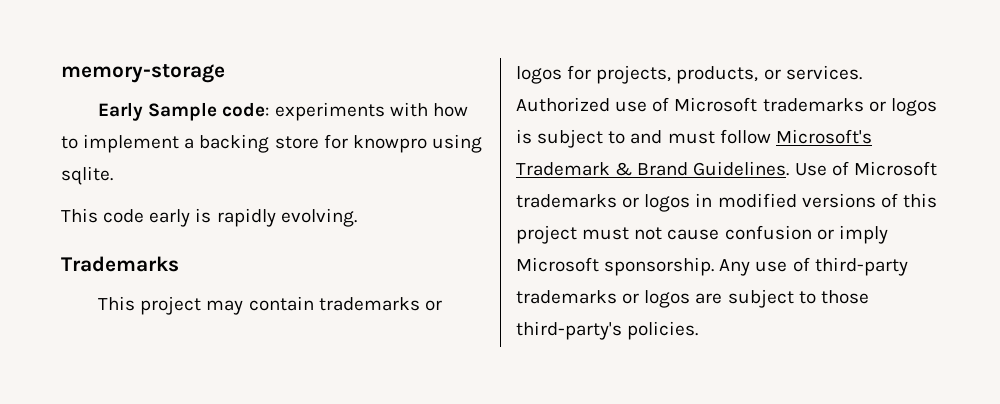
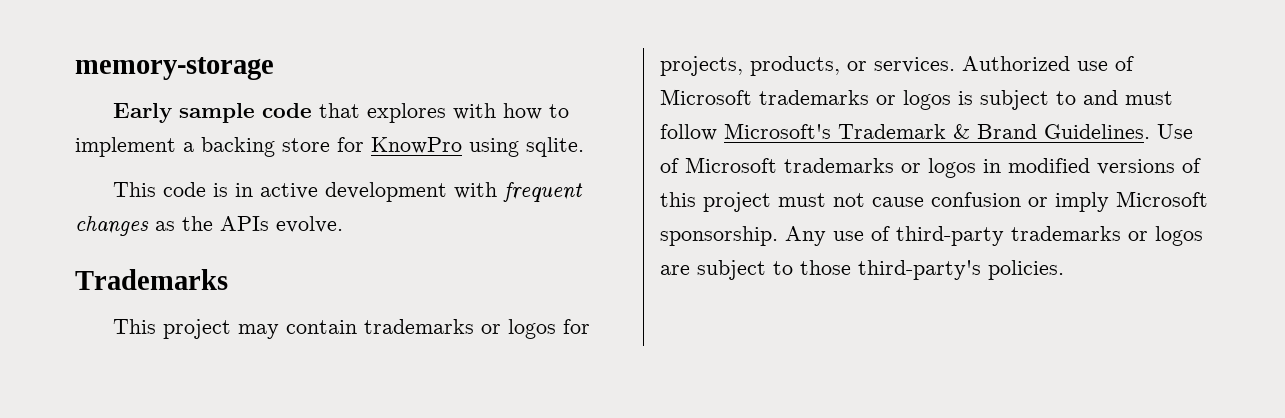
[148,102,385,121] Sample code: experiments -> [179,103,447,123] sample code that explores
[352,135,427,153] knowpro -> [371,137,462,154] KnowPro
[149,208,357,227] early is rapidly evolving. -> [213,182,584,203] [75,216,343,236] is in active development with frequent changes as the APIs evolve.

